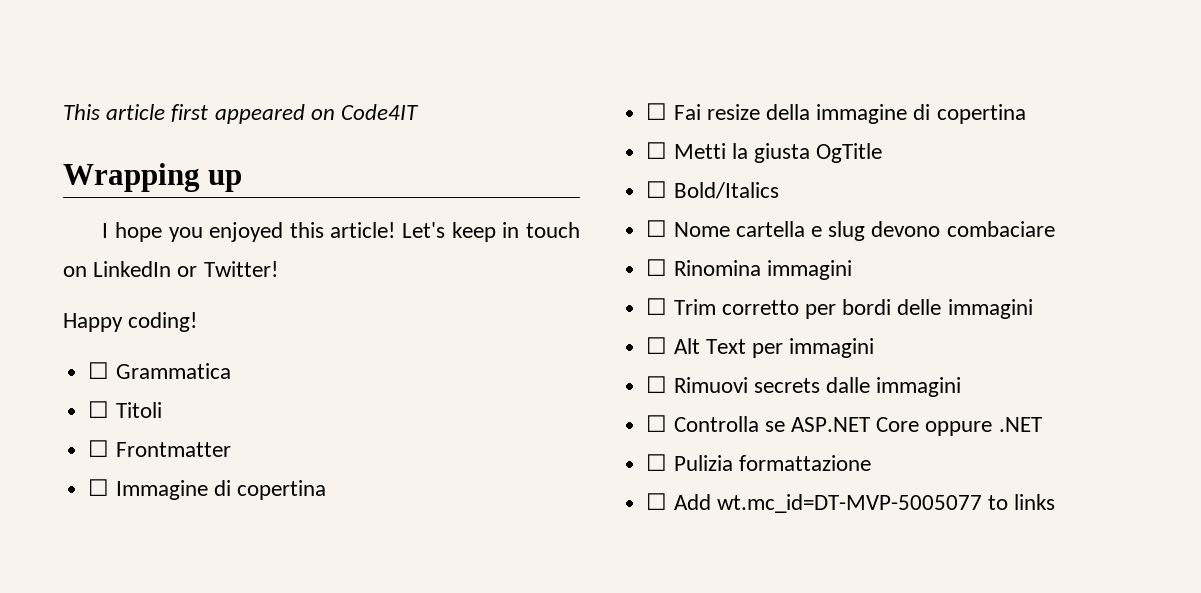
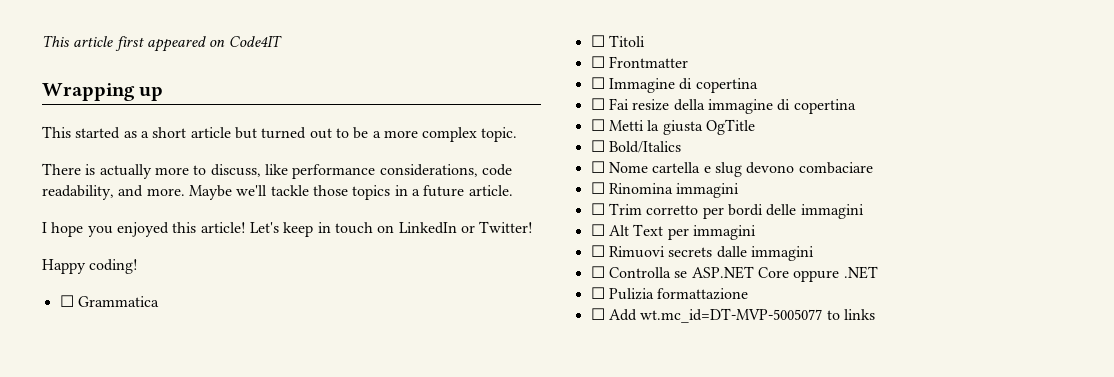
(243, 181) none -> [42,126,518,142] [42,163,512,179] [42,185,513,200] // This started as a short article but turned out to be a more complex topic. // There is actually more to discuss, like performance considerations, code readability, and more. Maybe we'll tackle those topics in a future article.

